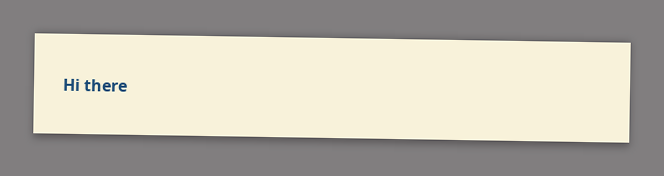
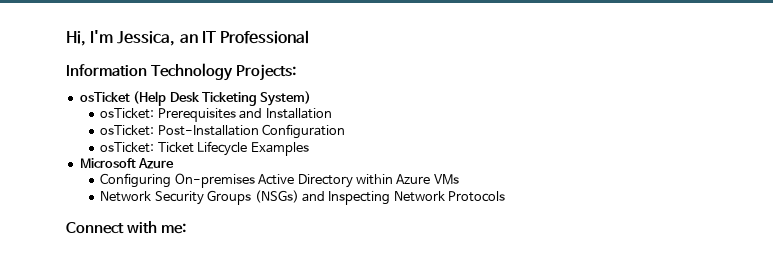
[62,78,129,92] Hi there -> [66,30,309,46] [66,63,296,81] [79,91,312,106] [100,108,332,122] [100,124,346,139] [100,141,309,156] [79,158,175,169] [100,173,459,188] [100,190,506,205] [66,221,186,234] Hi, I'm Jessica, an IT Professional // Information Technology Projects: // osTicket (Help Desk Ticketing System) // osTicket: Prerequisites and Installation // osTicket: Post-Installation Configuration // osTicket: Ticket Lifecycle Examples // Microsoft Azure // Configuring On-premises Active Directory within Azure VMs // Network Security Groups (NSGs) and Inspecting Network Protocols // Connect with me:

